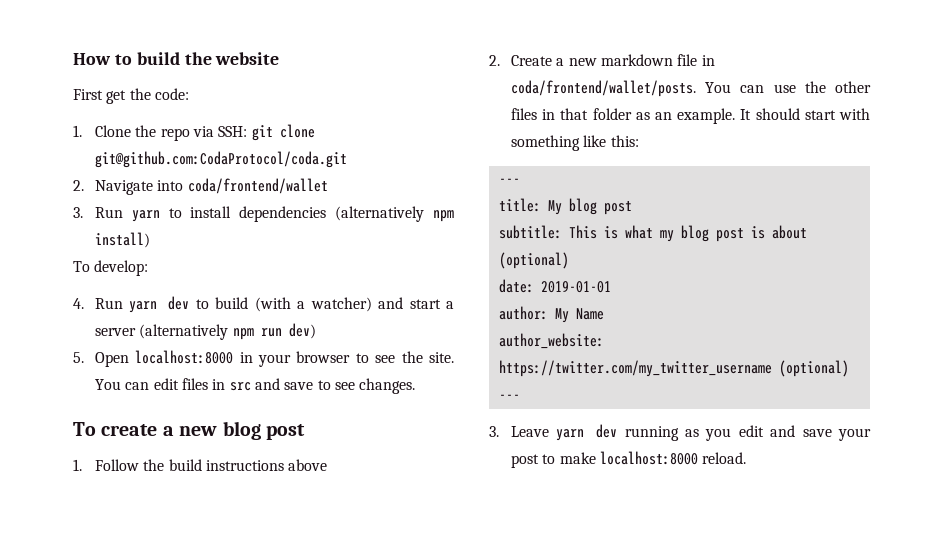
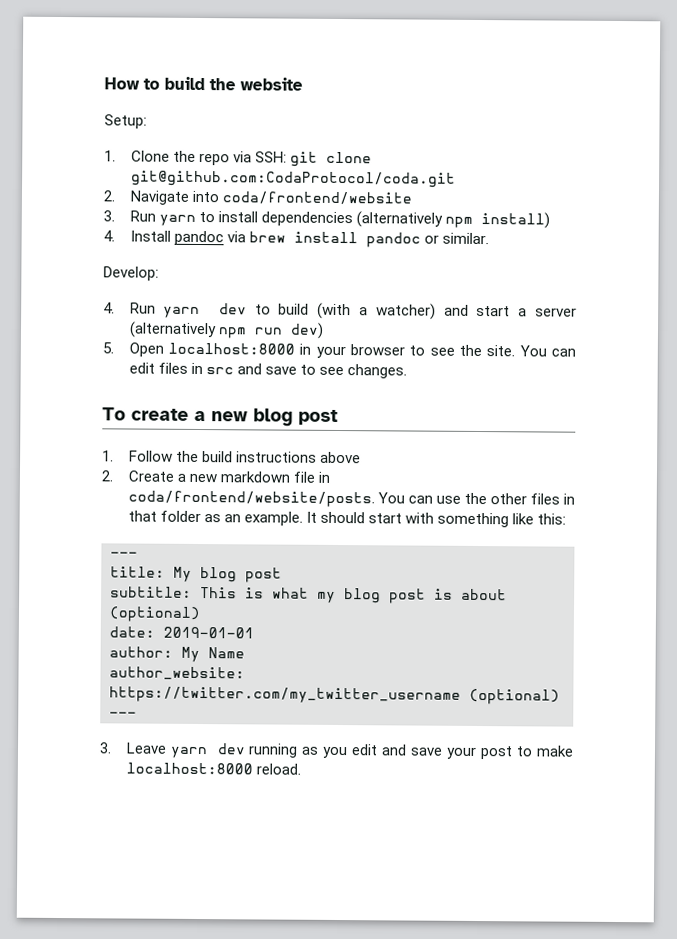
[73,88,189,104] First get the code: -> [104,114,147,129] Setup:
[187,178,328,194] coda/frontend/wallet -> [221,191,412,205] coda/frontend/website
[73,260,149,276] To develop: -> [103,230,489,248] [103,266,159,281] 4. Install pandoc via brew install pandoc or similar. // Develop:
[510,80,696,97] coda/frontend/wallet/posts. -> [127,490,375,508] coda/frontend/website/posts.

